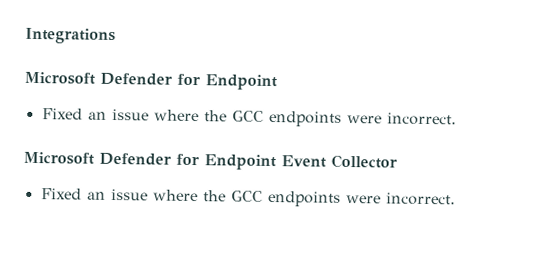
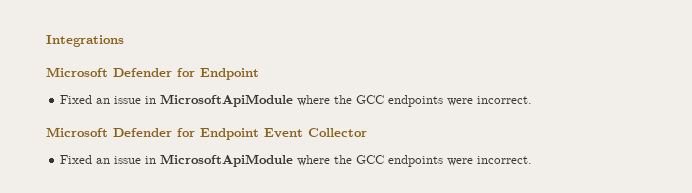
(149, 114) none -> [145,94,294,107] in MicrosoftApiModule
(148, 194) none -> [145,154,294,167] in MicrosoftApiModule

